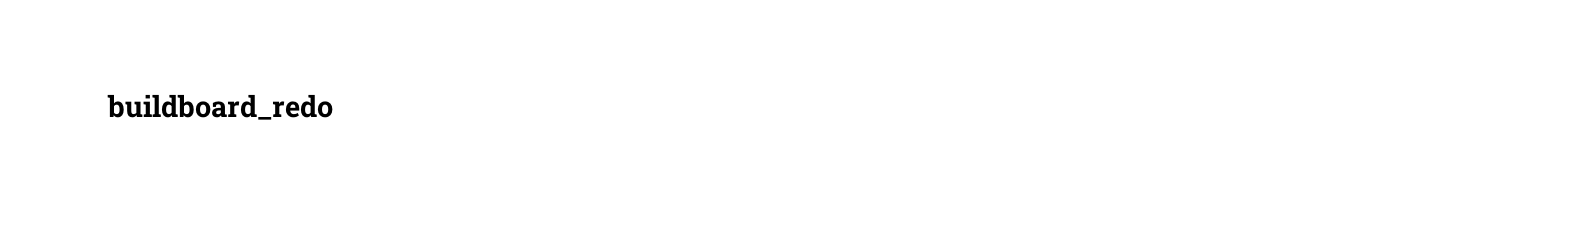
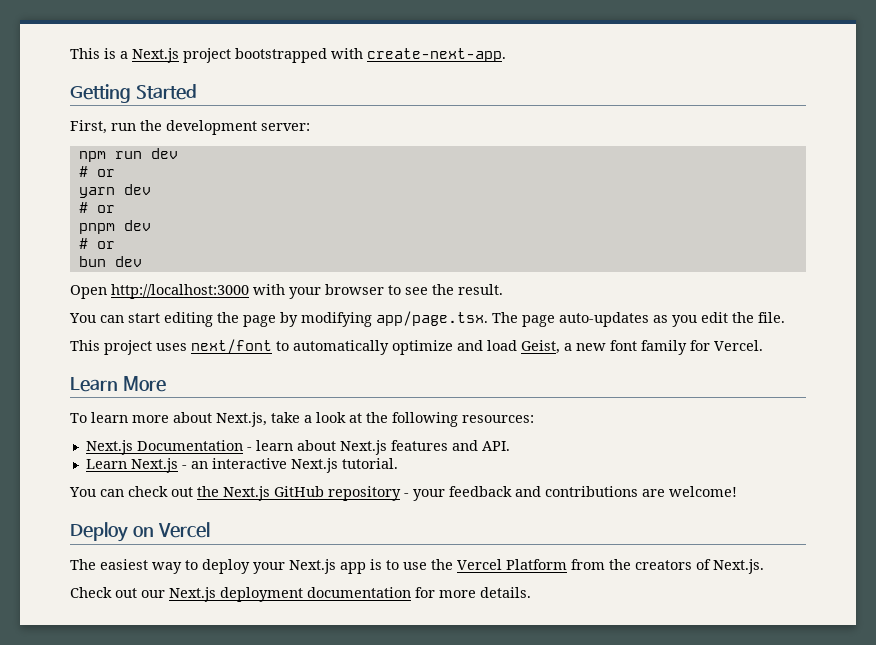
[107,94,333,120] buildboard_redo -> [70,48,506,63] [70,84,197,103] [70,120,310,135] [78,148,178,162] [78,166,115,177] [78,184,151,198] [78,202,115,213] [78,220,151,234] [78,238,115,249] [78,256,142,267] [70,284,503,299] [69,311,785,327] [70,339,763,355] [70,376,166,392] [70,412,534,427] [85,440,510,455] [85,458,398,473] [69,486,737,501] [70,522,210,542] [70,559,764,574] [70,587,531,602] This is a Next.js project bootstrapped with create-next-app. // Getting Started // First, run the development server: // npm run dev // # or // yarn dev // # or // pnpm dev // # or // bun dev // Open http://localhost:3000 with your browser to see the result. // You can start editing the page by modifying app/page.tsx. The page auto-updates as you edit the file. // This project uses next/font to automatically optimize and load Geist, a new font family for Vercel. // Learn More // To learn more about Next.js, take a look at the following resources: // Next.js Documentation - learn about Next.js features and API. // Learn Next.js - an interactive Next.js tutorial. // You can check out the Next.js GitHub repository - your feedback and contributions are welcome! // Deploy on Vercel // The easiest way to deploy your Next.js app is to use the Vercel Platform from the creators of Next.js. // Check out our Next.js deployment documentation for more details.

